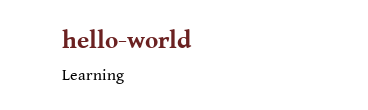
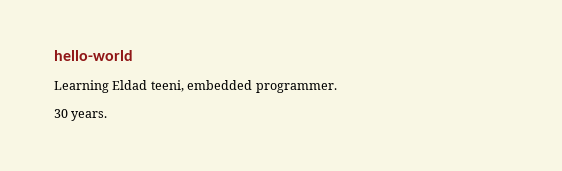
(124, 76) none -> [112,80,337,93] [54,109,108,121] Eldad teeni, embedded programmer. // 30 years.

